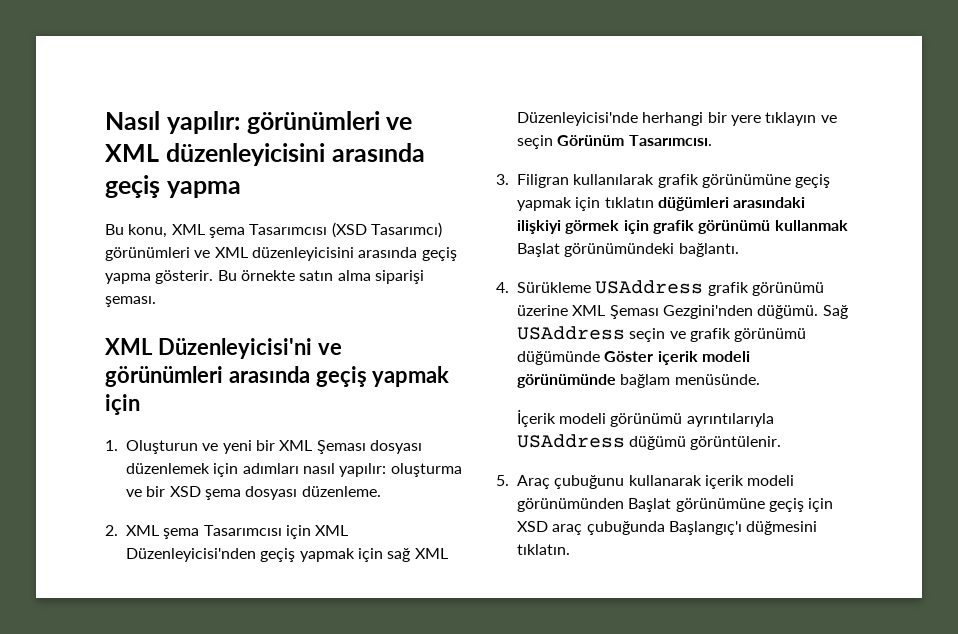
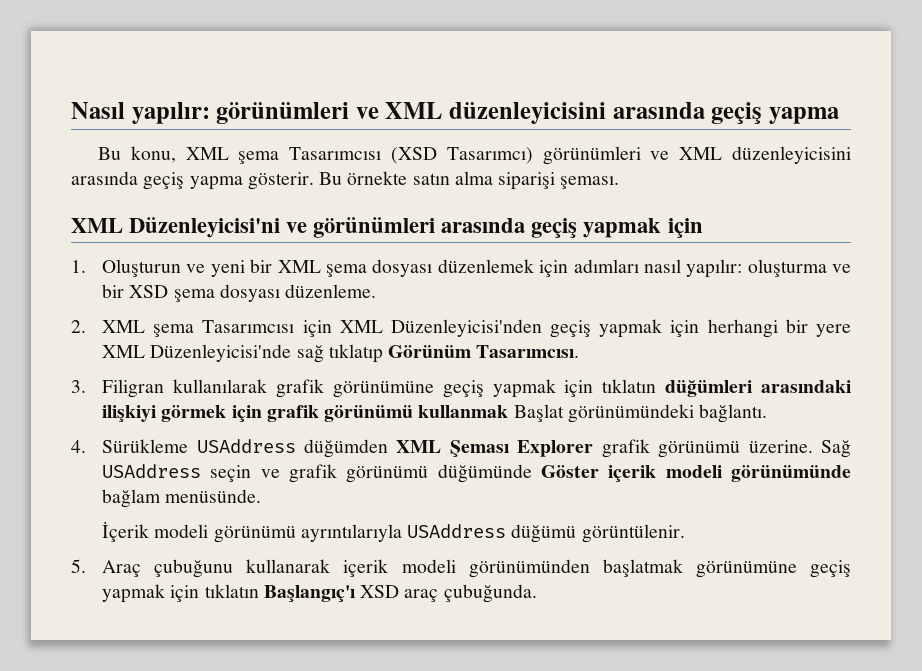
[316,440,366,454] Şeması -> [325,264,367,277] şema
[387,548,448,562] [517,112,837,126] [517,135,553,149] sağ XML Düzenleyicisi'nde herhangi bir yere tıklayın ve seçin -> [707,319,851,338] [102,344,383,363] herhangi bir yere XML Düzenleyicisi'nde sağ tıklatıp
[707,282,824,296] [517,305,819,319] grafik görünümü üzerine XML Şeması Gezgini'nden düğümü. -> [303,439,813,458] düğümden XML Şeması Explorer grafik görünümü üzerine.
[628,498,834,512] [517,521,818,535] [517,544,570,555] Başlat görünümüne geçiş için XSD araç çubuğunda Başlangıç'ı düğmesini tıklatın. -> [602,559,852,578] [102,584,537,603] başlatmak görünümüne geçiş yapmak için tıklatın Başlangıç'ı XSD araç çubuğunda.

